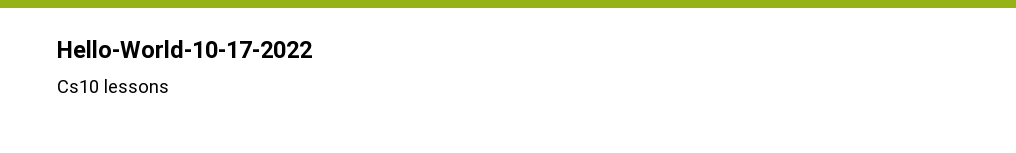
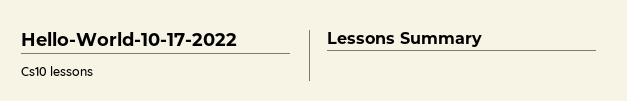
(169, 86) none -> [327,32,482,47] // Lessons Summary

